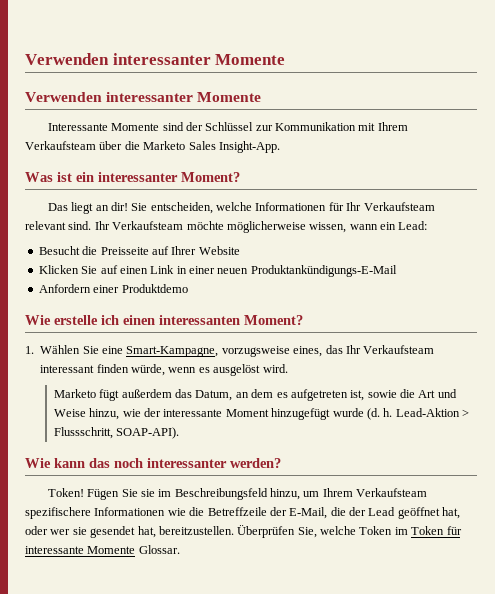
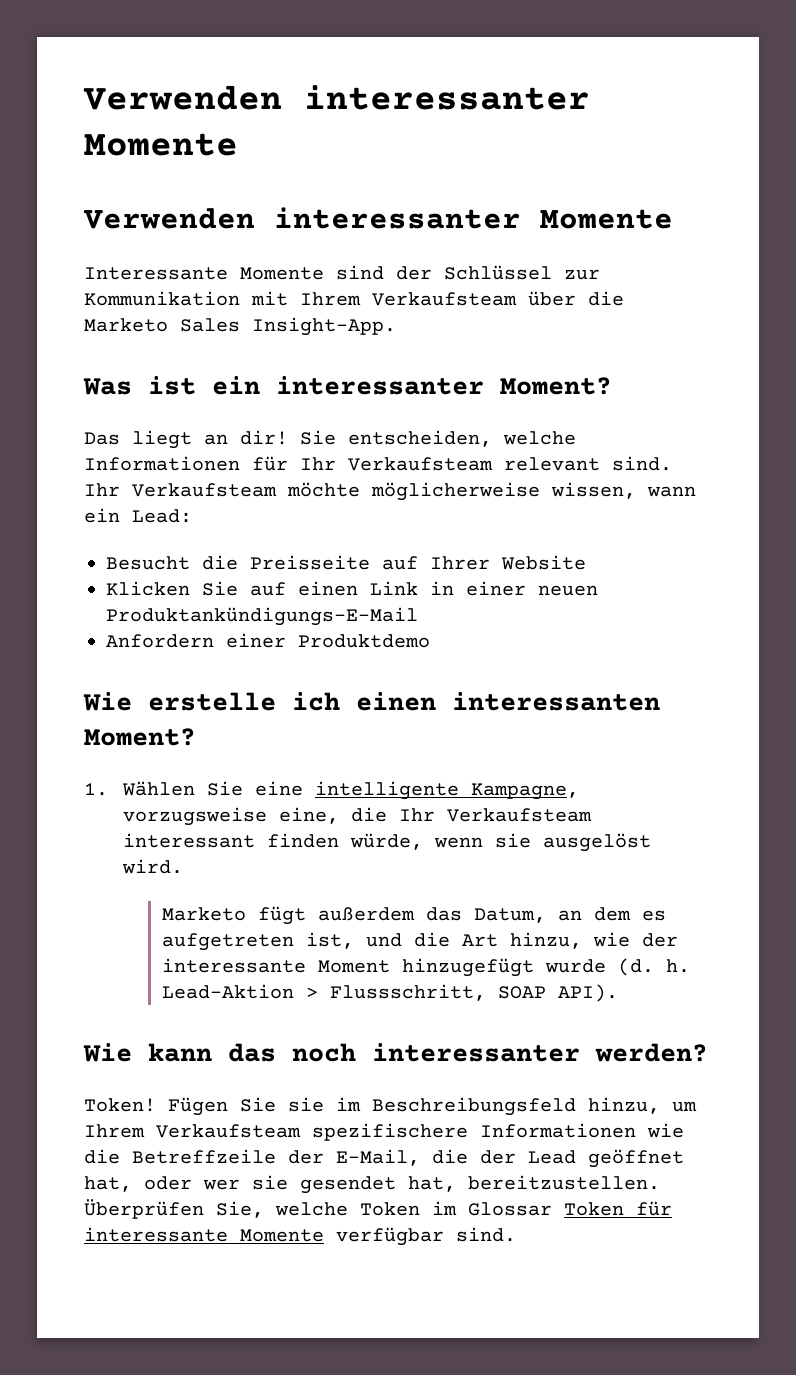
[126,345,343,357] Smart-Kampagne, vorzugsweise eines, das -> [314,781,579,800] [122,807,387,826] intelligente Kampagne, vorzugsweise eine, die
[198,367,210,373] es -> [494,833,531,848] sie
[367,390,397,398] sowie -> [365,933,402,947] und
[437,389,457,398] [53,409,86,417] und Weise -> (498, 940) none
[116,427,180,439] SOAP-API). -> [497,984,618,1002] SOAP API).
(408, 531) none -> [468,1202,552,1216] Glossar
[138,545,180,554] Glossar. -> [336,1227,516,1246] verfügbar sind.

